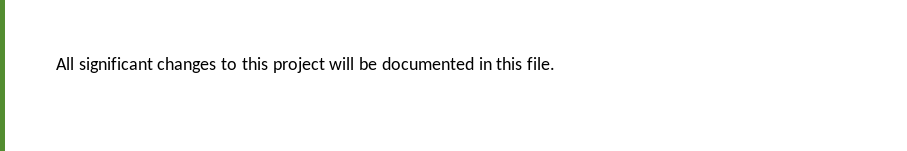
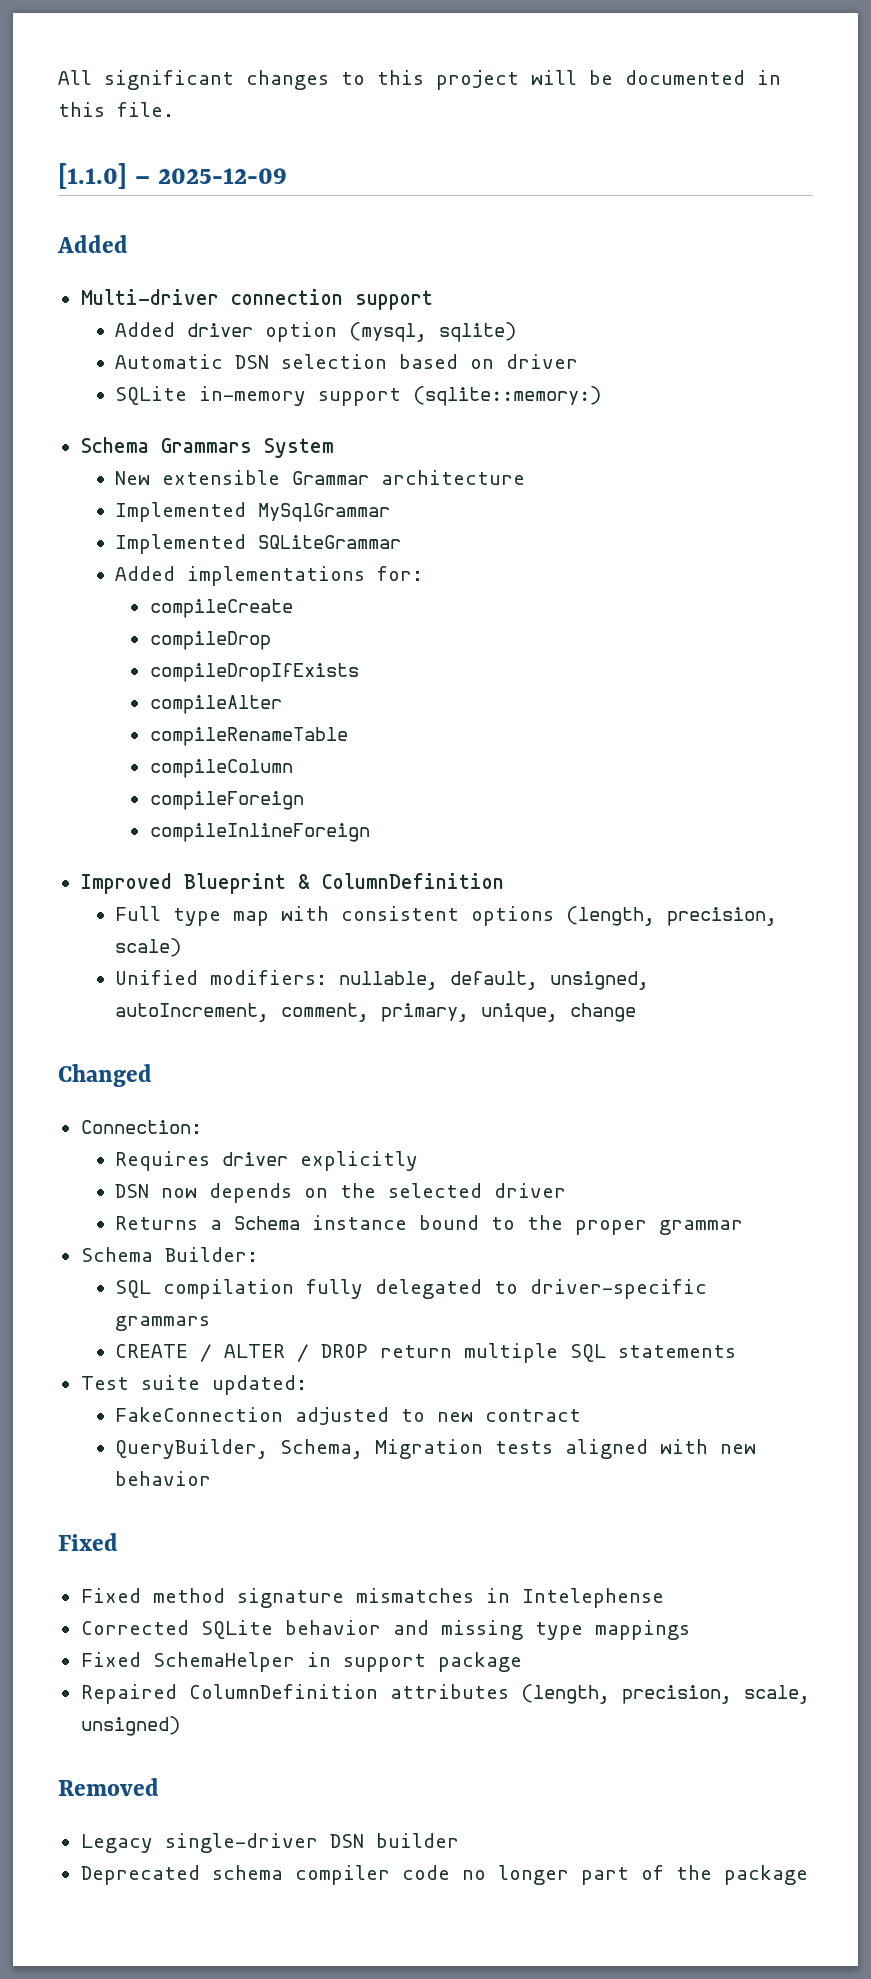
(555, 63) none -> [58,163,287,189] [57,235,128,253] [80,289,433,310] [115,322,517,342] [115,354,579,369] [115,386,602,406] [80,437,334,458] [115,470,526,485] [115,502,391,522] [115,534,402,554] [115,566,424,586] [149,599,293,618] [149,631,271,650] [149,663,359,682] [149,695,282,714] [149,727,348,746] [149,759,293,778] [149,791,304,810] [149,823,370,842] [80,873,504,894] [115,906,778,926] [115,938,182,957] [115,970,650,990] [115,1003,637,1022] [58,1064,152,1087] [80,1120,202,1134] [115,1151,419,1171] [115,1183,567,1203] [115,1215,744,1235] [80,1247,258,1262] [115,1279,708,1299] [115,1316,211,1331] [115,1343,737,1363] [80,1375,307,1395] [115,1407,582,1425] [115,1439,757,1459] [115,1471,212,1486] [58,1533,118,1551] [80,1588,664,1608] [80,1620,690,1640] [80,1652,522,1672] [80,1684,810,1704] [80,1716,180,1736] [58,1778,159,1796] [80,1833,459,1853] [80,1865,808,1885] // [1.1.0] – 2025-12-09 // Added // Multi-driver connection support // Added driver option (mysql, sqlite) // Automatic DSN selection based on driver // SQLite in-memory support (sqlite::memory:) // Schema Grammars System // New extensible Grammar architecture // Implemented MySqlGrammar // Implemented SQLiteGrammar // Added implementations for: // compileCreate // compileDrop // compileDropIfExists // compileAlter // compileRenameTable // compileColumn // compileForeign // compileInlineForeign // Improved Blueprint & ColumnDefinition // Full type map with consistent options (length, precision, scale) // Unified modifiers: nullable, default, unsigned, autoIncrement, comment, primary, unique, change // Changed // Connection: // Requires driver explicitly // DSN now depends on the selected driver // Returns a Schema instance bound to the proper grammar // Schema Builder: // SQL compilation fully delegated to driver-specific grammars // CREATE / ALTER / DROP return multiple SQL statements // Test suite updated: // FakeConnection adjusted to new contract // QueryBuilder, Schema, Migration tests aligned with new behavior // Fixed // Fixed method signature mismatches in Intelephense // Corrected SQLite behavior and missing type mappings // Fixed SchemaHelper in support package // Repaired ColumnDefinition attributes (length, precision, scale, unsigned) // Removed // Legacy single-driver DSN builder // Deprecated schema compiler code no longer part of the package

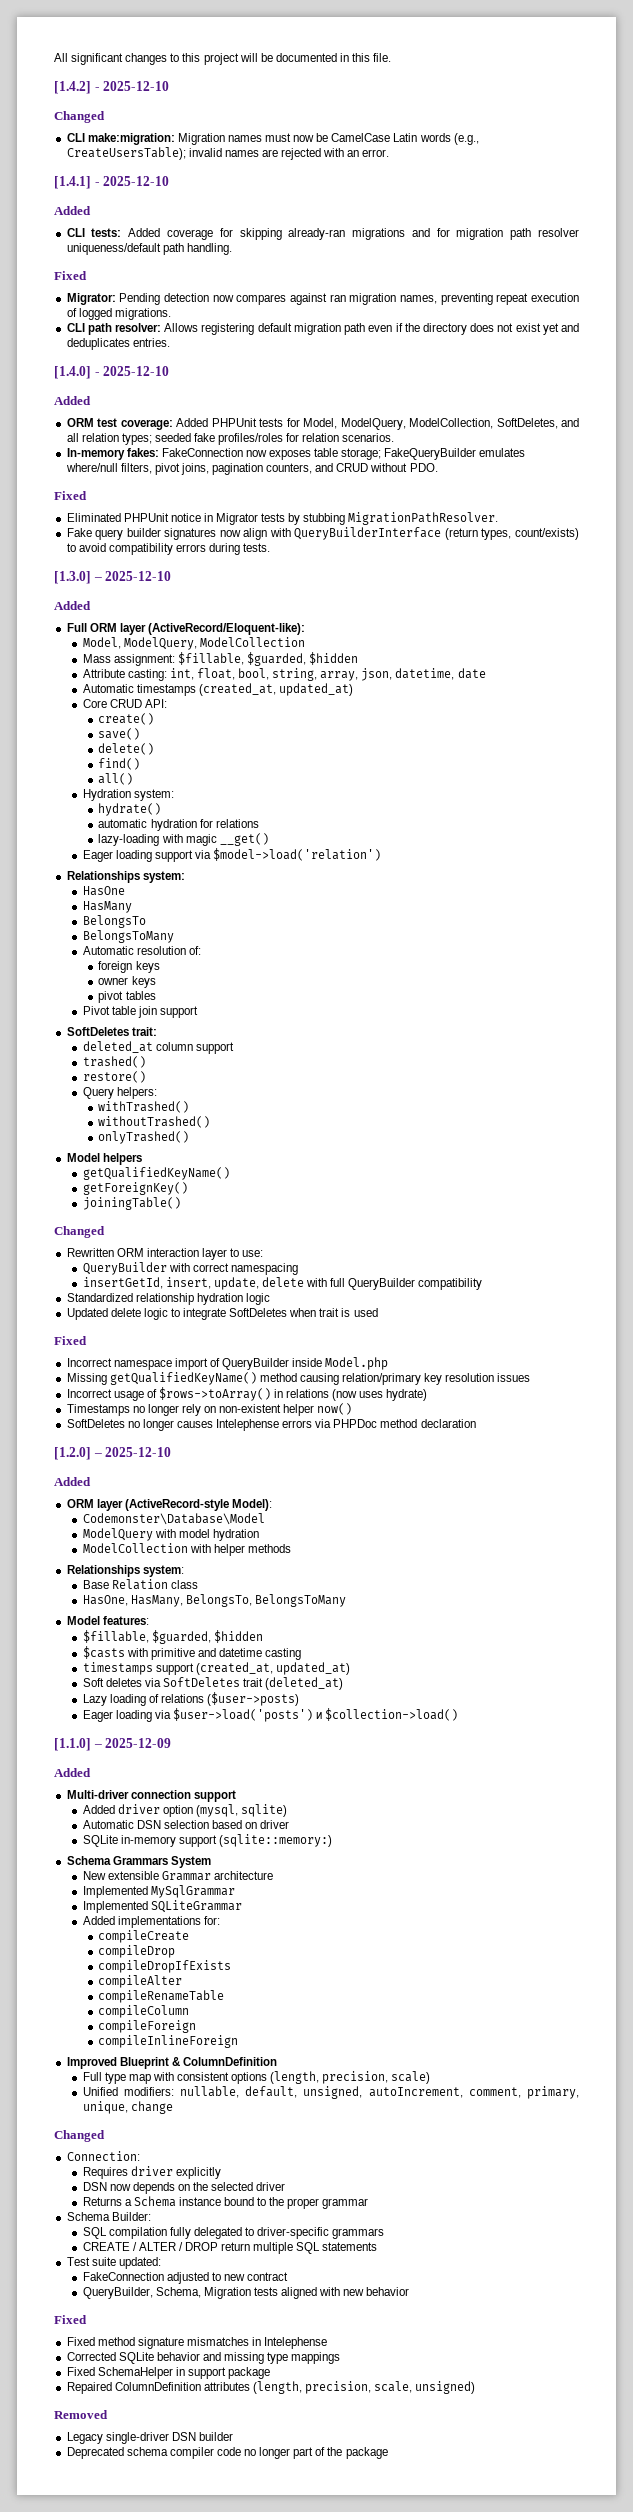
(174, 109) none -> [54,81,170,94] [54,111,105,123] [66,133,479,145] [66,147,390,160] [54,176,170,189] [54,206,91,215] [66,228,579,240] [66,243,232,255] [54,271,87,280] [66,293,580,305] [66,308,171,320] [66,323,580,335] [66,338,170,350] [54,366,170,379] [54,396,91,405] [66,418,580,430] [66,433,395,445] [66,448,526,460] [65,463,438,475] [54,491,87,500] [66,512,499,525] [66,527,579,540] [66,543,271,555] [54,571,172,584] [54,601,91,610] [66,623,305,635] [82,637,305,650] [82,652,358,666] [82,668,486,681] [82,683,353,696] [82,699,167,708] [98,713,155,725] [98,728,141,740] [98,743,155,755] [98,758,141,770] [98,773,134,785] [82,789,174,801] [98,803,162,816] [98,819,259,831] [98,833,269,846] [82,848,381,862] [66,871,185,883] [82,886,125,896] [82,901,132,913] [82,915,146,928] [82,930,174,943] [82,946,201,955] [98,961,160,973] [98,976,156,988] [98,991,156,1003] [82,1006,198,1018] [66,1027,157,1036] [82,1041,234,1054] [82,1056,146,1068] [82,1071,146,1083] [82,1087,157,1099] [98,1101,190,1113] [98,1116,211,1128] [98,1131,190,1144] [66,1153,142,1165] [82,1167,230,1180] [82,1182,188,1195] [82,1197,181,1210] [54,1226,105,1238] [66,1248,264,1260] [82,1262,298,1275] [82,1277,483,1290] [66,1293,270,1305] [66,1308,378,1320] [54,1336,87,1345] [66,1357,389,1370] [66,1372,531,1385] [66,1387,428,1401] [66,1403,353,1416] [66,1419,476,1431] [54,1447,172,1460] [54,1477,91,1486] [66,1499,272,1511] [82,1513,265,1525] [82,1528,259,1541] [82,1543,291,1556] [66,1565,184,1577] [82,1579,198,1590] [82,1594,346,1607] [66,1616,149,1625] [82,1630,263,1644] [82,1646,302,1660] [82,1662,350,1675] [82,1677,344,1690] [82,1692,299,1706] [82,1708,459,1722] // [1.4.2] - 2025-12-10 // Changed // CLI make:migration: Migration names must now be CamelCase Latin words (e.g., CreateUsersTable); invalid names are rejected with an error. // [1.4.1] - 2025-12-10 // Added // CLI tests: Added coverage for skipping already-ran migrations and for migration path resolver uniqueness/default path handling. // Fixed // Migrator: Pending detection now compares against ran migration names, preventing repeat execution of logged migrations. // CLI path resolver: Allows registering default migration path even if the directory does not exist yet and deduplicates entries. // [1.4.0] - 2025-12-10 // Added // ORM test coverage: Added PHPUnit tests for Model, ModelQuery, ModelCollection, SoftDeletes, and all relation types; seeded fake profiles/roles for relation scenarios. // In-memory fakes: FakeConnection now exposes table storage; FakeQueryBuilder emulates where/null filters, pivot joins, pagination counters, and CRUD without PDO. // Fixed // Eliminated PHPUnit notice in Migrator tests by stubbing MigrationPathResolver. // Fake query builder signatures now align with QueryBuilderInterface (return types, count/exists) to avoid compatibility errors during tests. // [1.3.0] – 2025-12-10 // Added // Full ORM layer (ActiveRecord/Eloquent-like): // Model, ModelQuery, ModelCollection // Mass assignment: $fillable, $guarded, $hidden // Attribute casting: int, float, bool, string, array, json, datetime, date // Automatic timestamps (created_at, updated_at) // Core CRUD API: // create() // save() // delete() // find() // all() // Hydration system: // hydrate() // automatic hydration for relations // lazy-loading with magic __get() // Eager loading support via $model->load('relation') // Relationships system: // HasOne // HasMany // BelongsTo // BelongsToMany // Automatic resolution of: // foreign keys // owner keys // pivot tables // Pivot table join support // SoftDeletes trait: // deleted_at column support // trashed() // restore() // Query helpers: // withTrashed() // withoutTrashed() // onlyTrashed() // Model helpers // getQualifiedKeyName() // getForeignKey() // joiningTable() // Changed // Rewritten ORM interaction layer to use: // QueryBuilder with correct namespacing // insertGetId, insert, update, delete with full QueryBuilder compatibility // Standardized relationship hydration logic // Updated delete logic to integrate SoftDeletes when trait is used // Fixed // Incorrect namespace import of QueryBuilder inside Model.php // Missing getQualifiedKeyName() method causing relation/primary key resolution issues // Incorrect usage of $rows->toArray() in relations (now uses hydrate) // Timestamps no longer rely on non-existent helper now() // SoftDeletes no longer causes Intelephense errors via PHPDoc method declaration // [1.2.0] – 2025-12-10 // Added // ORM layer (ActiveRecord-style Model): // Codemonster\Database\Model // ModelQuery with model hydration // ModelCollection with helper methods // Relationships system: // Base Relation class // HasOne, HasMany, BelongsTo, BelongsToMany // Model features: // $fillable, $guarded, $hidden // $casts with primitive and datetime casting // timestamps support (created_at, updated_at) // Soft deletes via SoftDeletes trait (deleted_at) // Lazy loading of relations ($user->posts) // Eager loading via $user->load('posts') и $collection->load()

